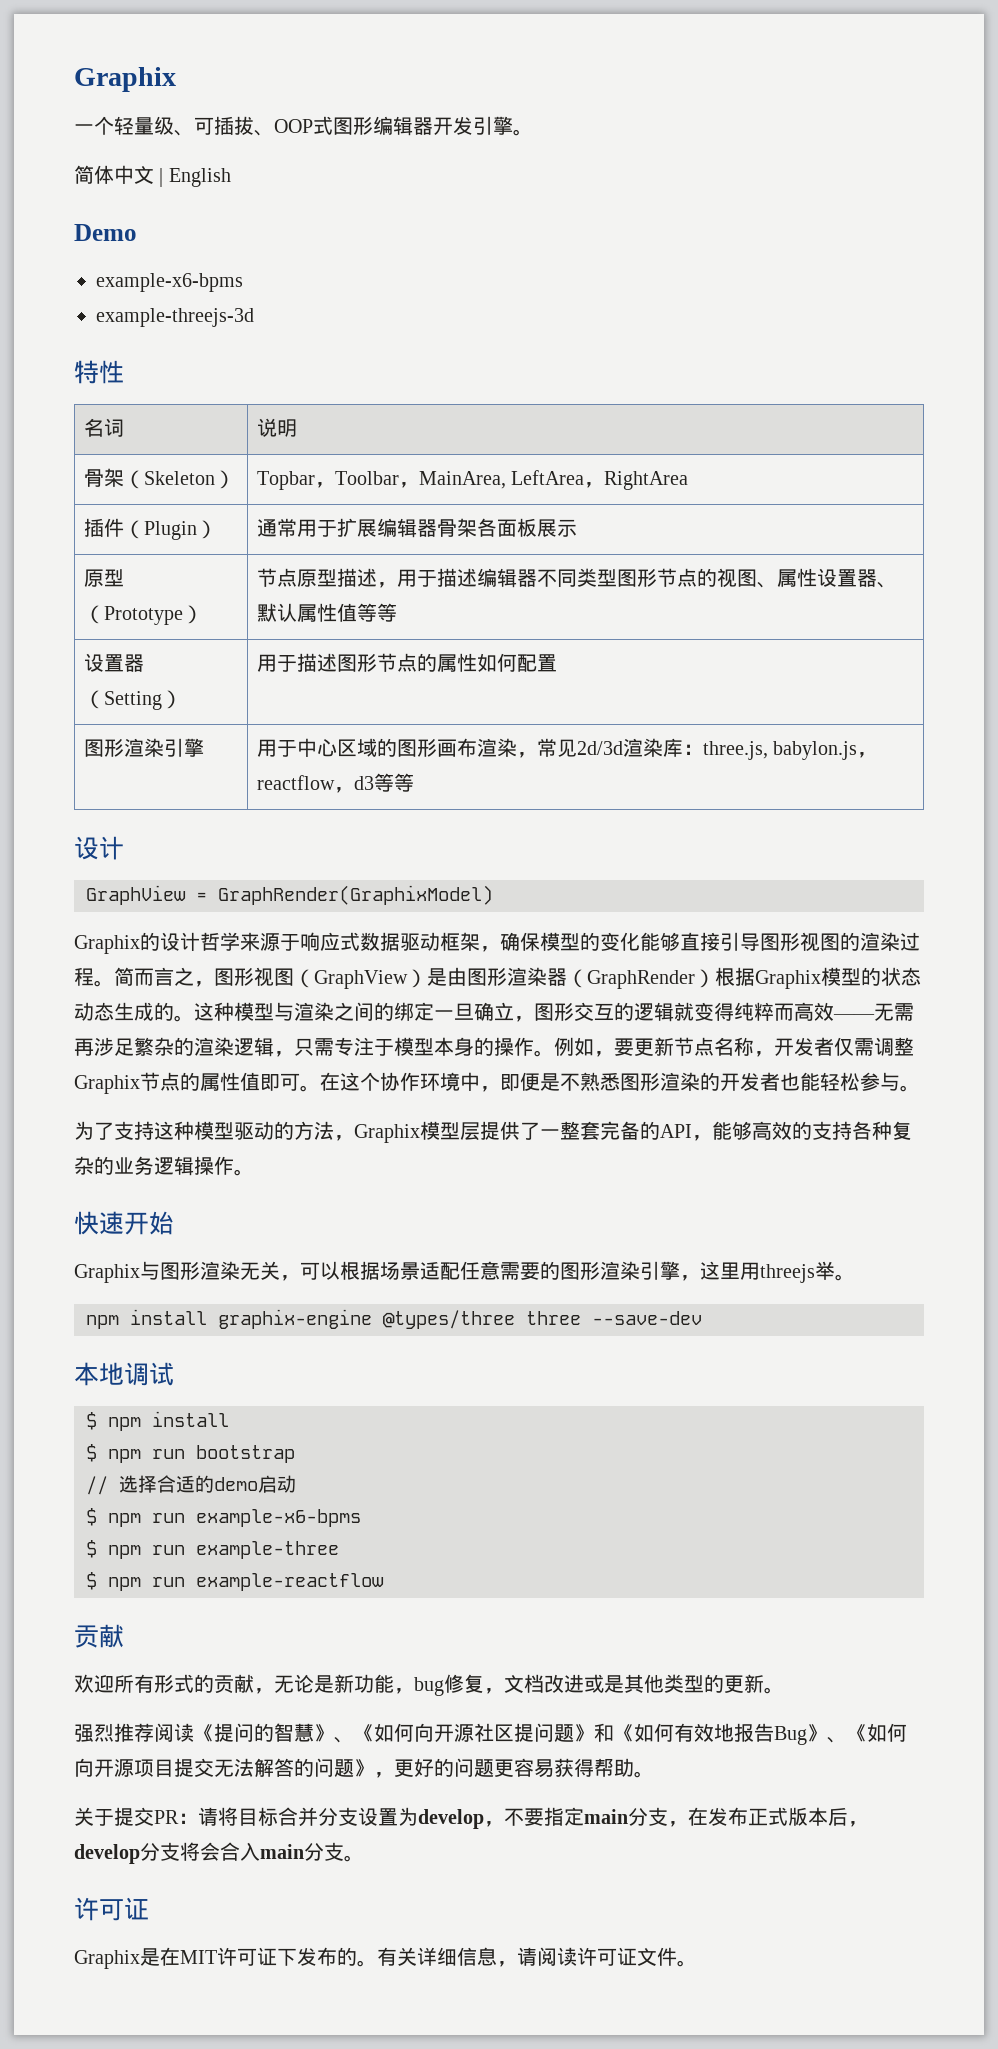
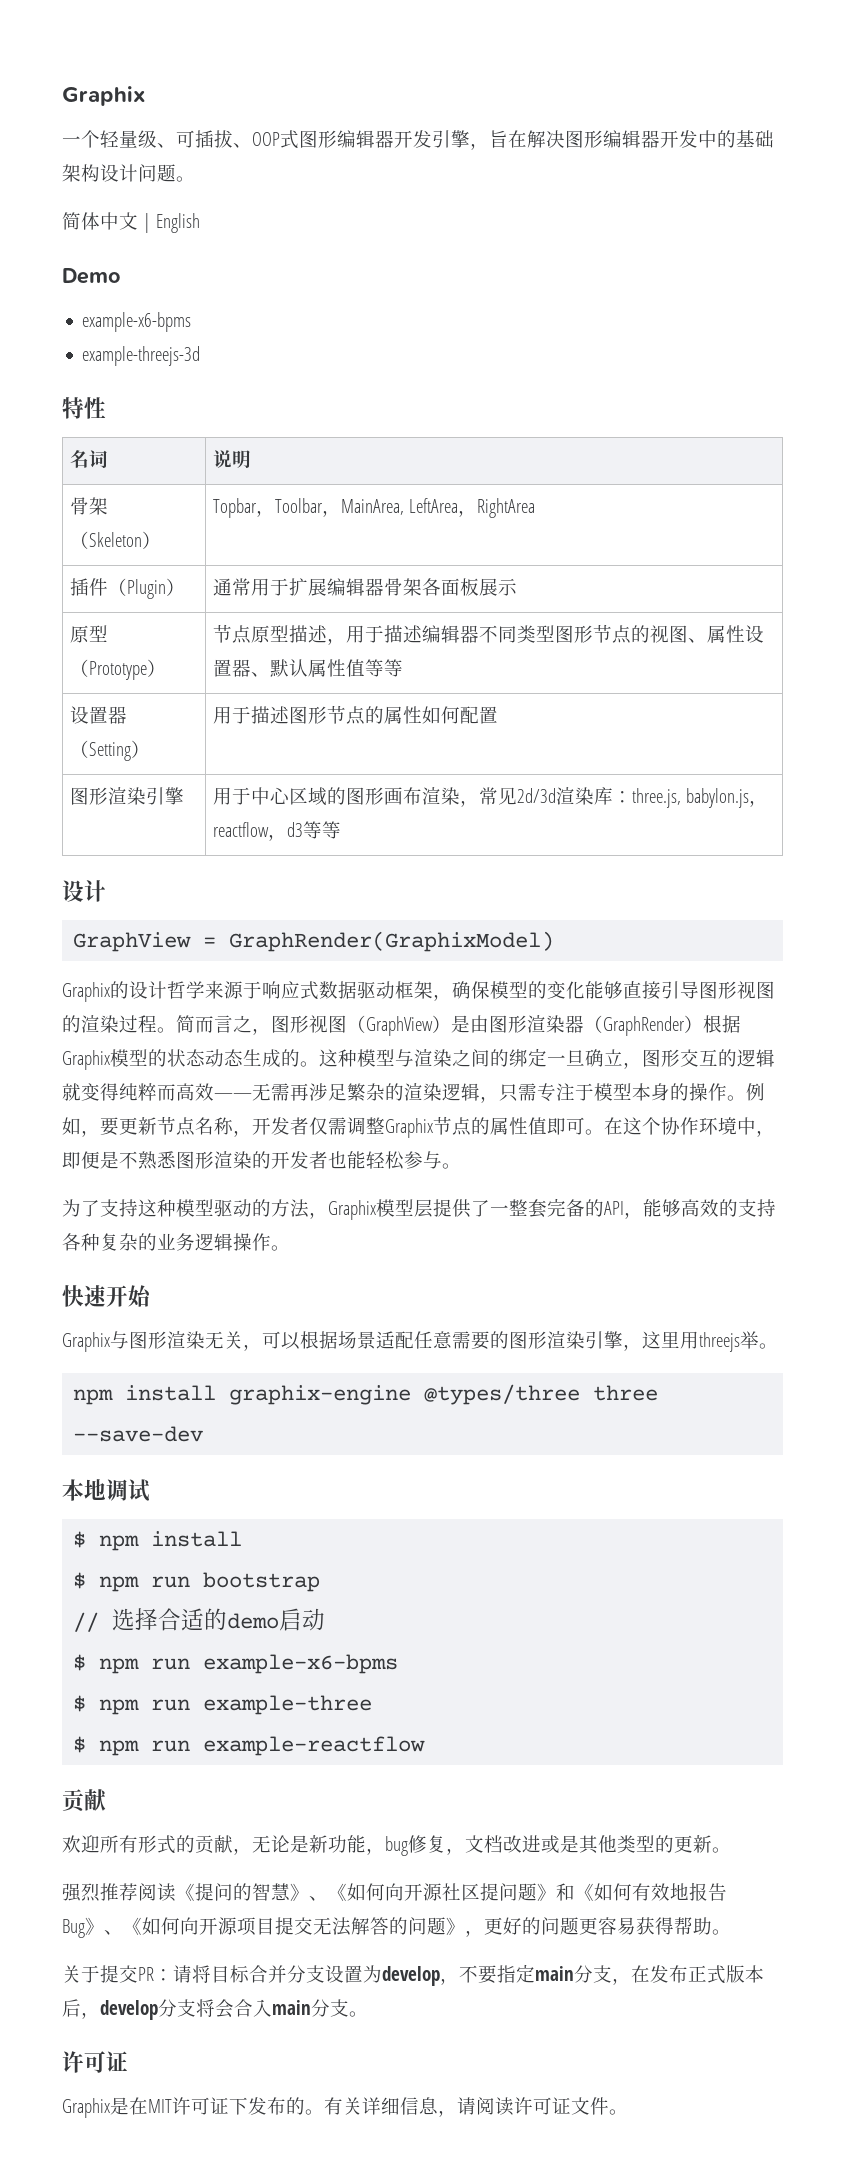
(513, 125) none -> [470,130,774,150] [62,164,176,182] ，旨在解决图形编辑器开发中的基础架构设计问题

